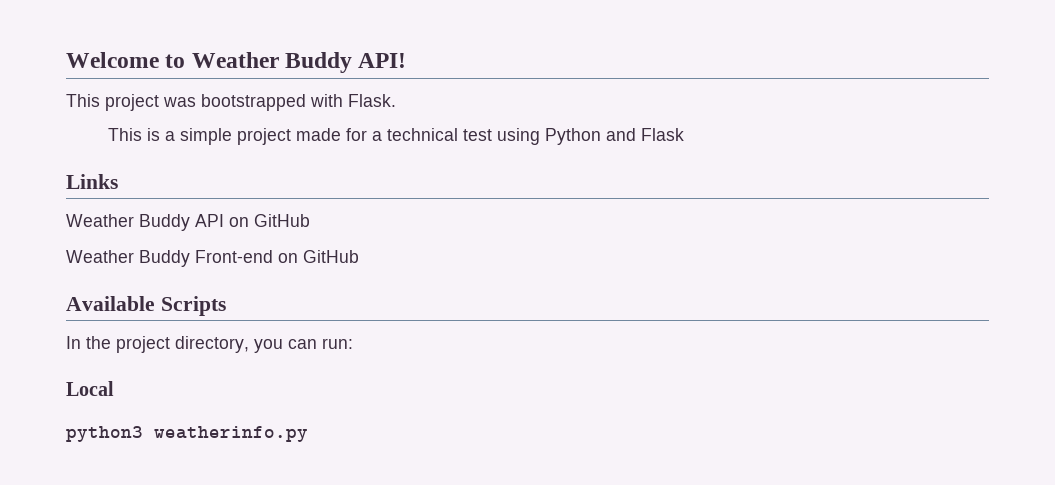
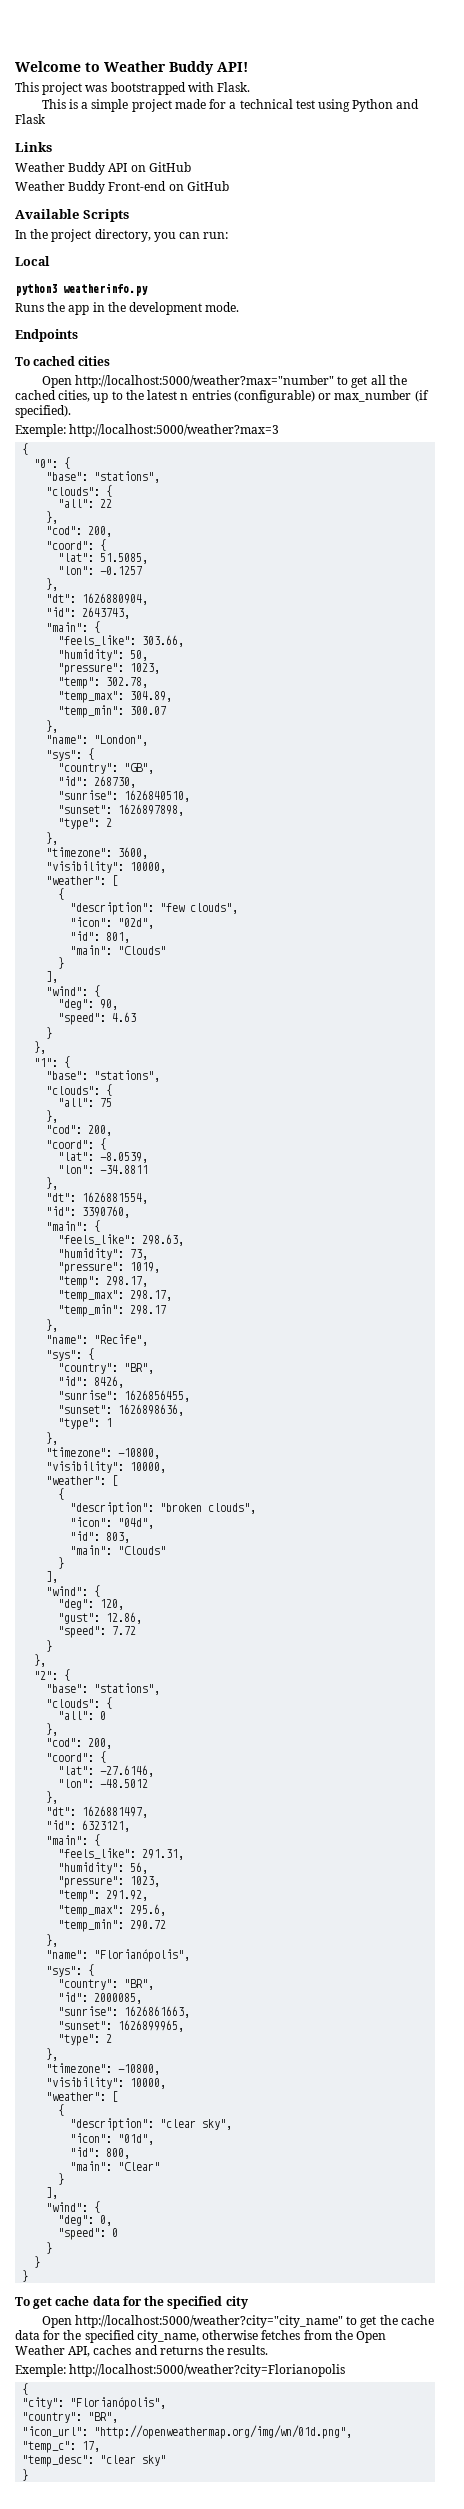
(308, 434) none -> [15,302,240,315] [15,329,78,342] [15,356,111,366] [41,375,407,388] [15,390,429,403] [15,405,71,418] [15,424,280,437] [22,443,29,455] [34,457,71,469] [46,471,161,483] [46,485,113,497] [58,499,113,508] [46,511,59,524] [46,526,113,537] [46,539,107,551] [58,553,149,564] [58,566,143,575] [46,578,59,591] [46,593,149,605] [46,607,131,619] [46,621,101,633] [58,635,185,647] [58,649,149,661] [58,663,161,675] [58,677,149,689] [58,691,173,703] [58,705,167,718] [46,720,59,733] [46,735,149,746] [46,748,95,761] [58,763,155,774] [58,776,137,788] [58,790,191,802] [58,804,185,816] [58,818,113,830] [46,832,59,845] [46,847,149,859] [46,861,167,873] [46,875,119,886] [58,888,65,900] [70,902,239,915] [70,917,155,929] [70,931,131,943] [70,945,167,955] [58,957,65,969] [46,971,59,983] [46,985,101,997] [58,999,119,1010] [58,1012,137,1025] [46,1027,53,1039] [34,1041,47,1054] [34,1056,71,1068] [46,1070,161,1082] [46,1084,113,1096] [58,1098,113,1107] [46,1110,59,1123] [46,1125,113,1136] [46,1138,107,1150] [58,1152,149,1163] [58,1165,149,1174] [46,1177,59,1190] [46,1192,149,1204] [46,1206,131,1218] [46,1220,101,1232] [58,1234,185,1246] [58,1248,149,1260] [58,1262,161,1274] [58,1276,149,1288] [58,1290,173,1302] [58,1304,167,1317] [46,1319,59,1332] [46,1334,149,1346] [46,1348,95,1361] [58,1363,155,1374] [58,1376,125,1388] [58,1390,191,1402] [58,1404,185,1416] [58,1418,113,1430] [46,1432,59,1445] [46,1447,161,1459] [46,1461,167,1473] [46,1475,119,1486] [58,1488,65,1500] [70,1502,257,1515] [70,1517,155,1529] [70,1531,131,1543] [70,1545,167,1555] [58,1557,65,1569] [46,1571,59,1583] [46,1585,101,1597] [58,1599,125,1610] [58,1612,143,1624] [58,1626,137,1638] [46,1640,53,1652] [34,1654,47,1667] [34,1669,71,1681] [46,1683,161,1695] [46,1697,113,1709] [58,1711,107,1720] [46,1723,59,1736] [46,1738,113,1749] [46,1751,107,1763] [58,1765,155,1777] [58,1779,149,1788] [46,1791,59,1804] [46,1806,149,1818] [46,1820,131,1832] [46,1834,101,1846] [58,1848,185,1860] [58,1862,149,1874] [58,1876,161,1888] [58,1890,149,1902] [58,1904,167,1917] [58,1919,167,1932] [46,1934,59,1947] [46,1949,191,1962] [46,1964,95,1977] [58,1979,155,1990] [58,1992,143,2004] [58,2006,191,2018] [58,2020,185,2032] [58,2034,113,2046] [46,2048,59,2061] [46,2063,161,2075] [46,2077,167,2089] [46,2091,119,2102] [58,2104,65,2116] [70,2118,233,2131] [70,2133,155,2145] [70,2147,131,2159] [70,2161,161,2171] [58,2173,65,2185] [46,2187,59,2199] [46,2201,101,2213] [58,2215,113,2226] [58,2228,119,2240] [46,2242,53,2254] [34,2256,41,2268] [22,2270,29,2282] [15,2296,248,2309] [41,2315,434,2328] [15,2330,387,2343] [15,2345,269,2357] [15,2364,346,2377] [22,2383,29,2395] [22,2397,167,2410] [22,2412,119,2423] [22,2425,353,2439] [22,2441,101,2453] [22,2455,167,2467] [22,2469,29,2481] // Runs the app in the development mode. // Endpoints // To cached cities // Open http://localhost:5000/weather?max="number" to get all the cached cities, up to the latest n entries (configurable) or max_number (if specified). // Exemple: http://localhost:5000/weather?max=3 // { // "0": { // "base": "stations", // "clouds": { // "all": 22 // }, // "cod": 200, // "coord": { // "lat": 51.5085, // "lon": -0.1257 // }, // "dt": 1626880904, // "id": 2643743, // "main": { // "feels_like": 303.66, // "humidity": 50, // "pressure": 1023, // "temp": 302.78, // "temp_max": 304.89, // "temp_min": 300.07 // }, // "name": "London", // "sys": { // "country": "GB", // "id": 268730, // "sunrise": 1626840510, // "sunset": 1626897898, // "type": 2 // }, // "timezone": 3600, // "visibility": 10000, // "weather": [ // { // "description": "few clouds", // "icon": "02d", // "id": 801, // "main": "Clouds" // } // ], // "wind": { // "deg": 90, // "speed": 4.63 // } // }, // "1": { // "base": "stations", // "clouds": { // "all": 75 // }, // "cod": 200, // "coord": { // "lat": -8.0539, // "lon": -34.8811 // }, // "dt": 1626881554, // "id": 3390760, // "main": { // "feels_like": 298.63, // "humidity": 73, // "pressure": 1019, // "temp": 298.17, // "temp_max": 298.17, // "temp_min": 298.17 // }, // "name": "Recife", // "sys": { // "country": "BR", // "id": 8426, // "sunrise": 1626856455, // "sunset": 1626898636, // "type": 1 // }, // "timezone": -10800, // "visibility": 10000, // "weather": [ // { // "description": "broken clouds", // "icon": "04d", // "id": 803, // "main": "Clouds" // } // ], // "wind": { // "deg": 120, // "gust": 12.86, // "speed": 7.72 // } // }, // "2": { // "base": "stations", // "clouds": { // "all": 0 // }, // "cod": 200, // "coord": { // "lat": -27.6146, // "lon": -48.5012 // }, // "dt": 1626881497, // "id": 6323121, // "main": { // "feels_like": 291.31, // "humidity": 56, // "pressure": 1023, // "temp": 291.92, // "temp_max": 295.6, // "temp_min": 290.72 // }, // "name": "Florianópolis", // "sys": { // "country": "BR", // "id": 2000085, // "sunrise": 1626861663, // "sunset": 1626899965, // "type": 2 // }, // "timezone": -10800, // "visibility": 10000, // "weather": [ // { // "description": "clear sky", // "icon": "01d", // "id": 800, // "main": "Clear" // } // ], // "wind": { // "deg": 0, // "speed": 0 // } // } // } // To get cache data for the specified city // Open http://localhost:5000/weather?city="city_name" to get the cache data for the specified city_name, otherwise fetches from the Open Weather API, caches and returns the results. // Exemple: http://localhost:5000/weather?city=Florianopolis // { // "city": "Florianópolis", // "country": "BR", // "icon_url": "http://openweathermap.org/img/wn/01d.png", // "temp_c": 17, // "temp_desc": "clear sky" // }

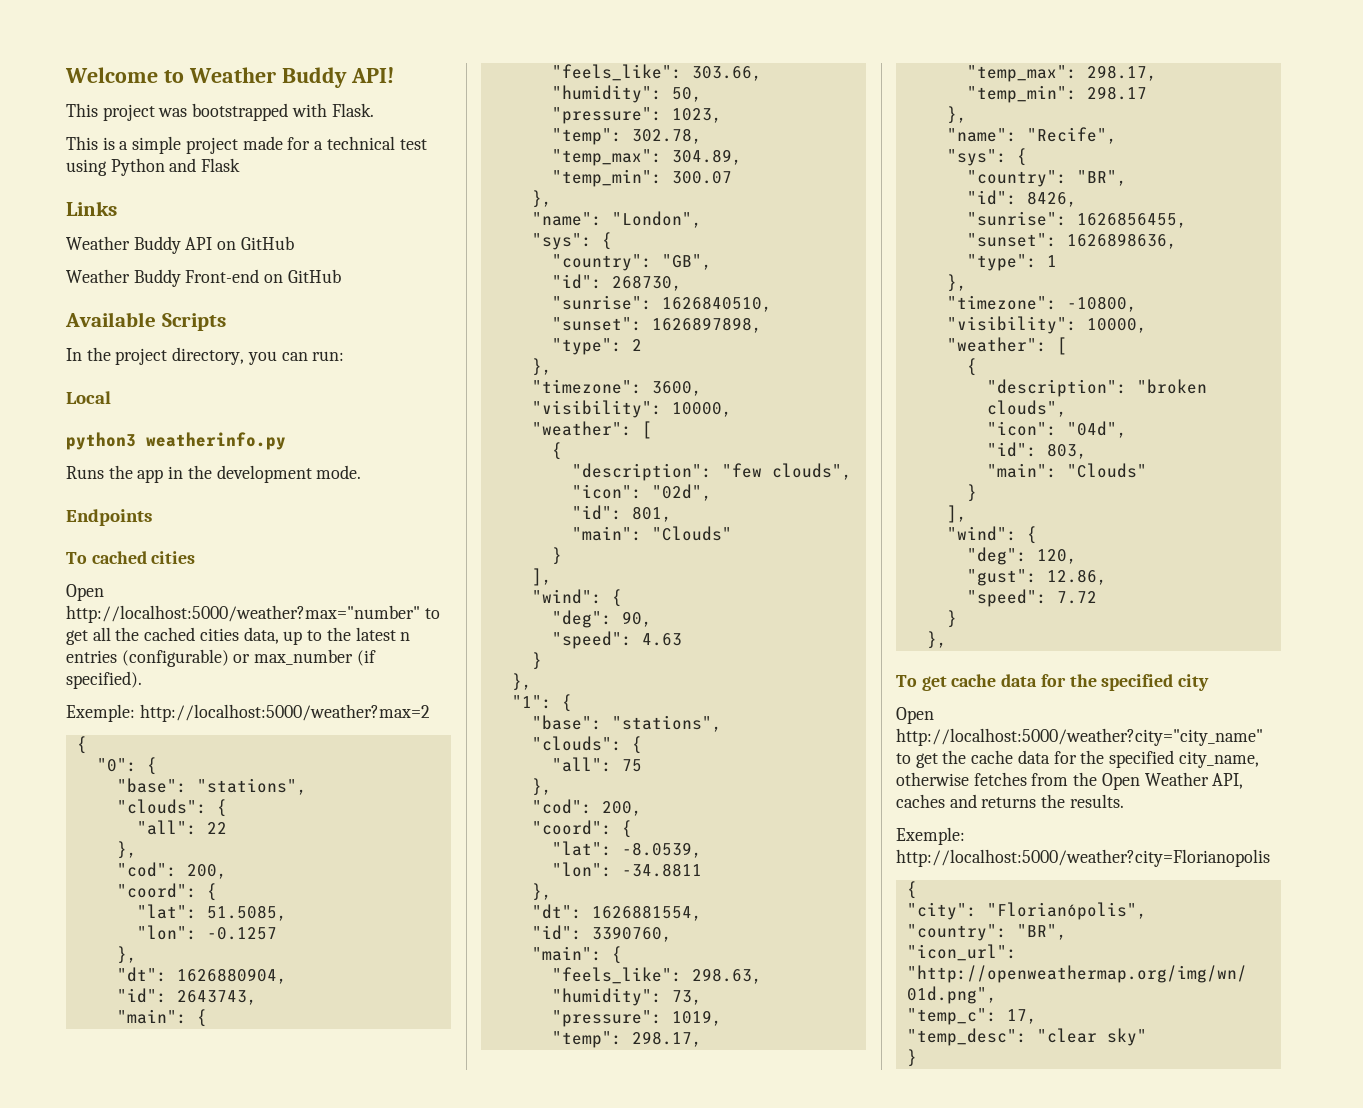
[58,390,91,402] cities, -> [199,627,279,644] cities data,
[69,424,280,437] http://localhost:5000/weather?max=3 -> [139,704,430,722] http://localhost:5000/weather?max=2
[34,1669,71,1681] [46,1683,161,1695] [46,1697,113,1709] [58,1711,107,1720] [46,1723,59,1736] [46,1738,113,1749] [46,1751,107,1763] [58,1765,155,1777] [58,1779,149,1788] [46,1791,59,1804] [46,1806,149,1818] [46,1820,131,1832] [46,1834,101,1846] [58,1848,185,1860] [58,1862,149,1874] [58,1876,161,1888] [58,1890,149,1902] [58,1904,167,1917] [58,1919,167,1932] [46,1934,59,1947] [46,1949,191,1962] [46,1964,95,1977] [58,1979,155,1990] [58,1992,143,2004] [58,2006,191,2018] [58,2020,185,2032] [58,2034,113,2046] [46,2048,59,2061] [46,2063,161,2075] [46,2077,167,2089] [46,2091,119,2102] [58,2104,65,2116] [70,2118,233,2131] [70,2133,155,2145] [70,2147,131,2159] [70,2161,161,2171] [58,2173,65,2185] [46,2187,59,2199] [46,2201,101,2213] [58,2215,113,2226] [58,2228,119,2240] [46,2242,53,2254] [34,2256,41,2268] [22,2270,29,2282] // "2": { // "base": "stations", // "clouds": { // "all": 0 // }, // "cod": 200, // "coord": { // "lat": -27.6146, // "lon": -48.5012 // }, // "dt": 1626881497, // "id": 6323121, // "main": { // "feels_like": 291.31, // "humidity": 56, // "pressure": 1023, // "temp": 291.92, // "temp_max": 295.6, // "temp_min": 290.72 // }, // "name": "Florianópolis", // "sys": { // "country": "BR", // "id": 2000085, // "sunrise": 1626861663, // "sunset": 1626899965, // "type": 2 // }, // "timezone": -10800, // "visibility": 10000, // "weather": [ // { // "description": "clear sky", // "icon": "01d", // "id": 800, // "main": "Clear" // } // ], // "wind": { // "deg": 0, // "speed": 0 // } // } // } -> (947, 640) none

